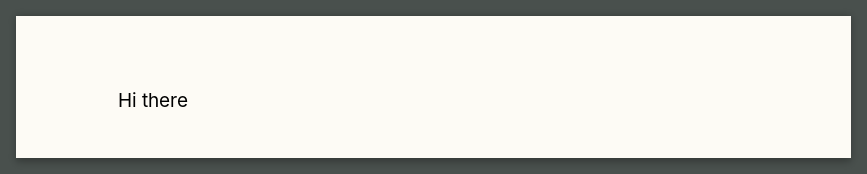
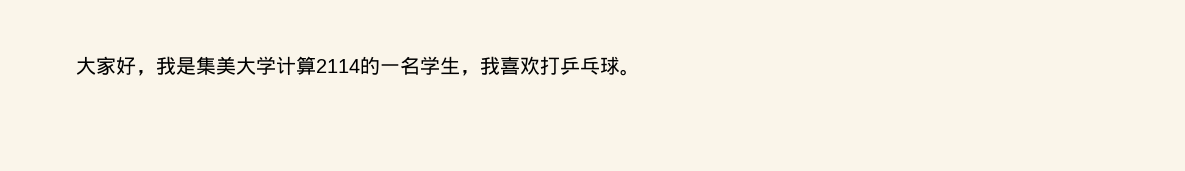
[118,92,189,107] Hi there -> [76,56,640,76] 大家好，我是集美大学计算2114的一名学生，我喜欢打乒乓球。

